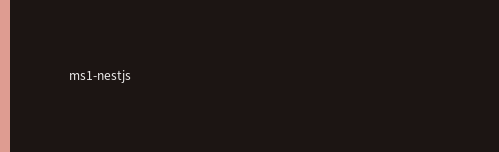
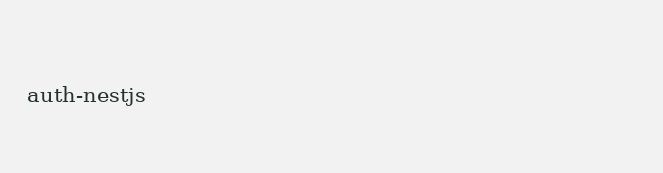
[69,70,131,83] ms1-nestjs -> [27,86,146,106] auth-nestjs

